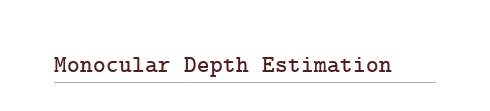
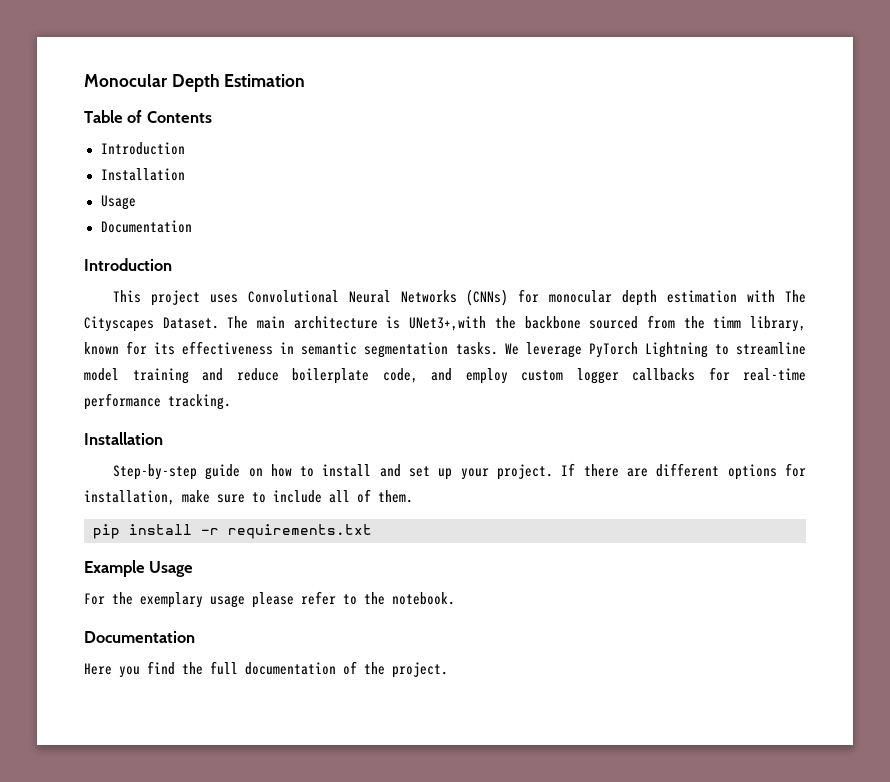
(392, 65) none -> [84,110,212,123] [100,142,185,155] [100,168,185,181] [100,195,136,210] [100,220,192,233] [84,258,172,271] [112,289,806,306] [84,315,806,332] [84,341,807,358] [84,367,806,384] [84,393,231,410] [84,432,163,445] [112,463,806,480] [84,489,413,505] [93,524,372,539] [84,560,194,577] [84,591,455,608] [84,631,195,643] [84,661,448,678] // Table of Contents // Introduction // Installation // Usage // Documentation // Introduction // This project uses Convolutional Neural Networks (CNNs) for monocular depth estimation with The Cityscapes Dataset. The main architecture is UNet3+,with the backbone sourced from the timm library, known for its effectiveness in semantic segmentation tasks. We leverage PyTorch Lightning to streamline model training and reduce boilerplate code, and employ custom logger callbacks for real-time performance tracking. // Installation // Step-by-step guide on how to install and set up your project. If there are different options for installation, make sure to include all of them. // pip install -r requirements.txt // Example Usage // For the exemplary usage please refer to the notebook. // Documentation // Here you find the full documentation of the project.

